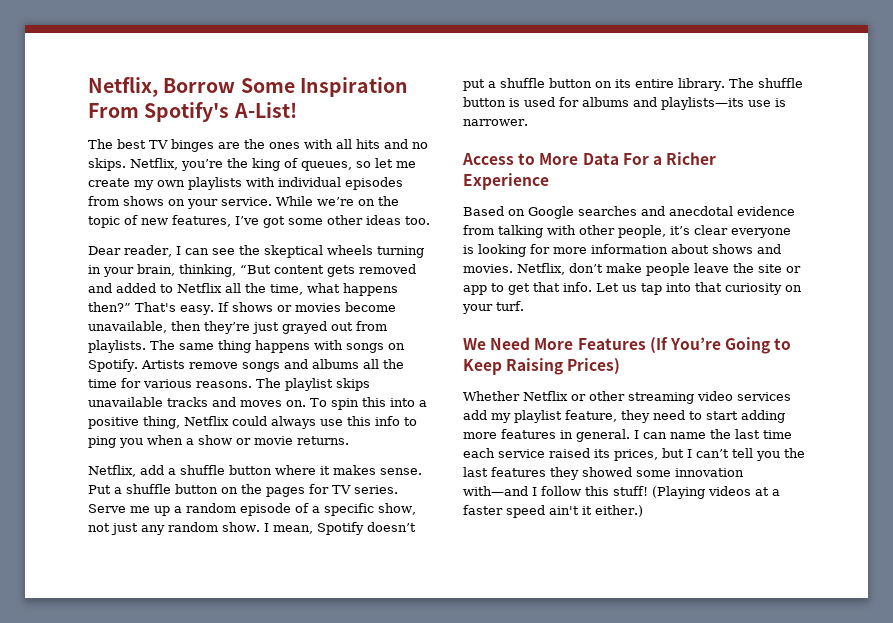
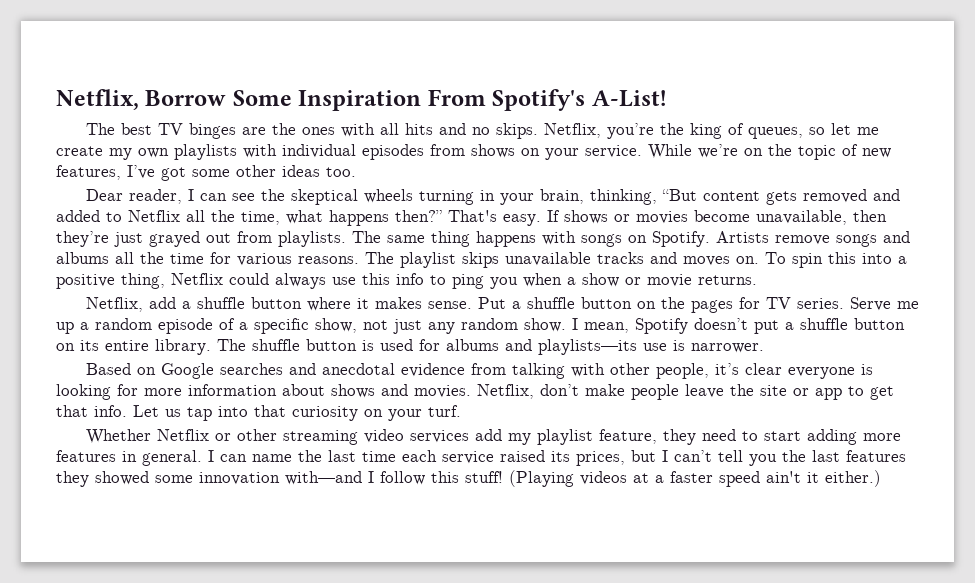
[462,152,717,165] [463,173,549,190] // Access to More Data For a Richer Experience -> (764, 348) none
[463,337,792,354] [463,358,621,375] // We Need More Features (If You’re Going to Keep Raising Prices) -> (461, 411) none

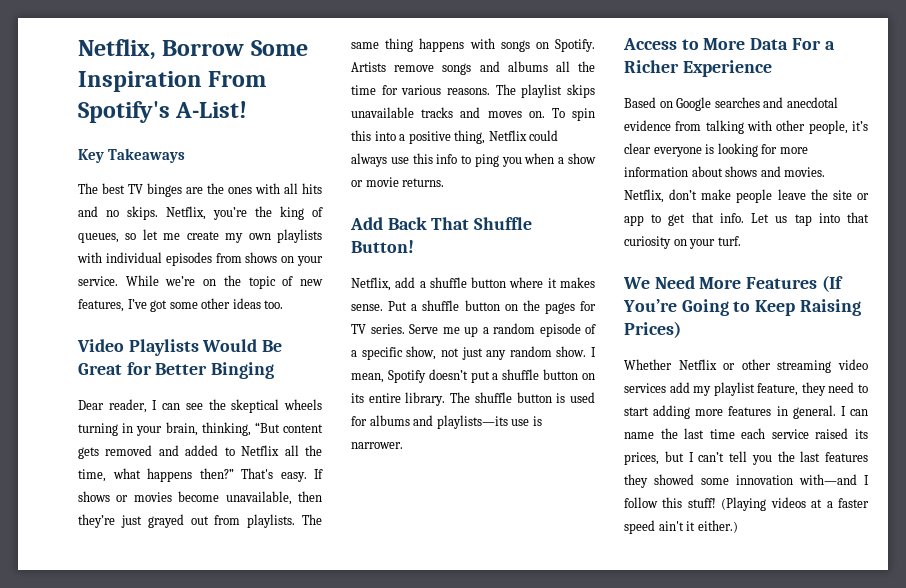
(666, 98) none -> [78,148,186,163] // Key Takeaways
(356, 172) none -> [77,339,283,356] [78,362,275,379] // Video Playlists Would Be Great for Better Binging
(757, 280) none -> [350,217,533,230] [351,240,414,253] // Add Back That Shuffle Button!
(764, 348) none -> [623,38,835,50] [624,60,772,77] // Access to More Data For a Richer Experience
(461, 411) none -> [623,275,843,292] [623,299,861,316] [624,321,681,338] // We Need More Features (If You’re Going to Keep Raising Prices)

